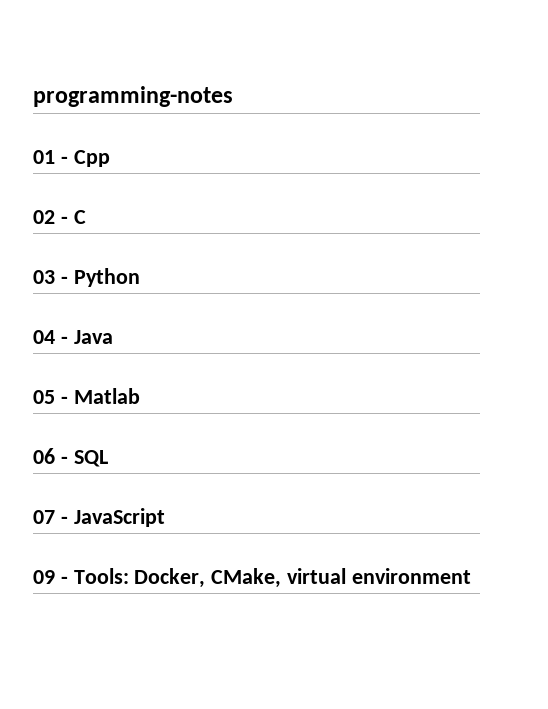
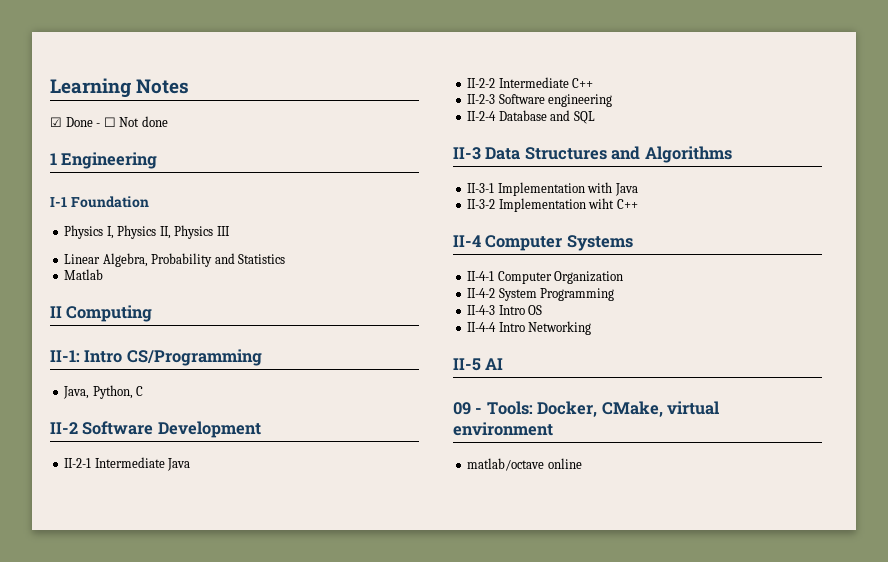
[33,86,233,107] [33,150,110,167] [33,210,86,224] [33,268,140,287] [33,330,113,344] [33,388,140,404] [33,448,108,467] [33,508,165,527] programming-notes // 01 - Cpp // 02 - C // 03 - Python // 04 - Java // 05 - Matlab // 06 - SQL // 07 - JavaScript -> [50,78,190,98] [50,116,168,127] [50,152,158,169] [50,196,149,208] [64,225,230,239] [64,253,286,267] [64,269,104,280] [50,305,153,322] [50,349,262,366] [63,385,144,399] [50,421,261,438] [64,457,191,471] [467,77,594,88] [467,94,613,107] [467,110,595,124] [453,146,732,163] [467,182,638,196] [467,198,638,212] [453,235,633,251] [467,271,624,284] [467,288,615,301] [467,305,543,315] [467,321,592,335] [453,358,504,371] Learning Notes // ☑ Done - ☐ Not done // 1 Engineering // I-1 Foundation // Physics I, Physics II, Physics III // Linear Algebra, Probability and Statistics // Matlab // II Computing // II-1: Intro CS/Programming // Java, Python, C // II-2 Software Development // II-2-1 Intermediate Java // II-2-2 Intermediate C++ // II-2-3 Software engineering // II-2-4 Database and SQL // II-3 Data Structures and Algorithms // II-3-1 Implementation with Java // II-3-2 Implementation wiht C++ // II-4 Computer Systems // II-4-1 Computer Organization // II-4-2 System Programming // II-4-3 Intro OS // II-4-4 Intro Networking // II-5 AI
(471, 576) none -> [467,458,582,471] // matlab/octave online

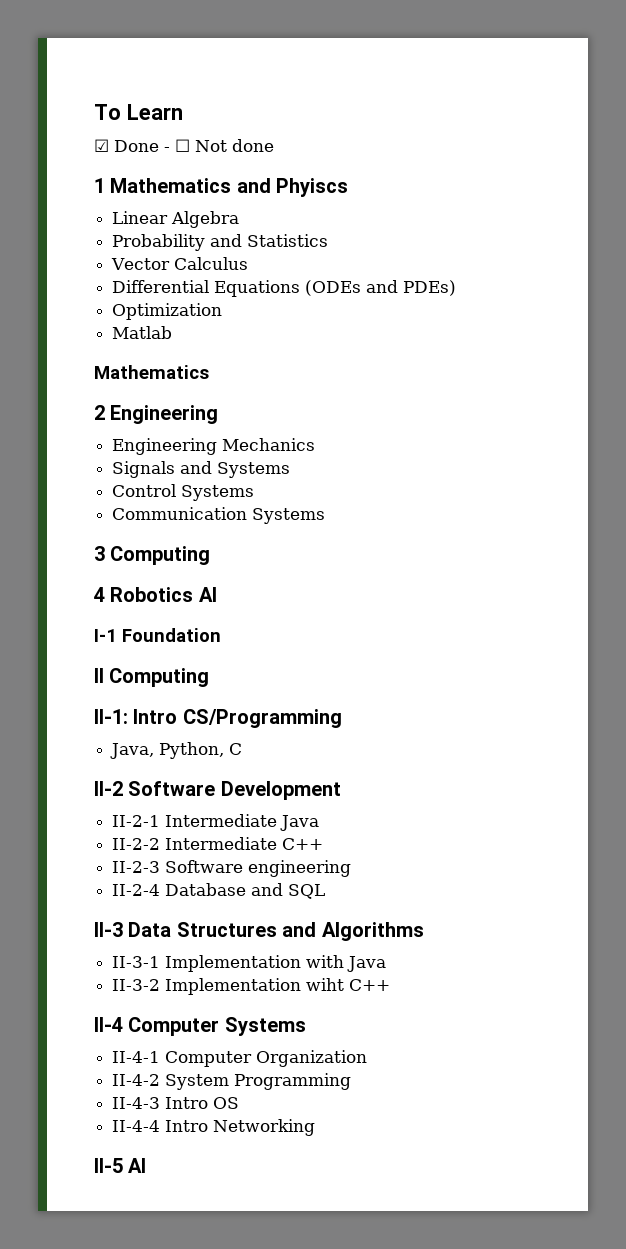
[50,78,190,98] Learning Notes -> [94,104,183,120] To Learn
[61,152,158,169] [50,196,149,208] [64,225,230,239] Engineering // I-1 Foundation // Physics I, Physics II, Physics III -> [110,178,349,197] Mathematics and Phyiscs
[102,253,148,267] Algebra, -> [171,211,240,228] Algebra //
[64,269,104,280] Matlab -> [111,257,249,270] [112,280,457,297] [112,303,223,320] [112,326,173,339] [94,365,209,379] [94,405,219,424] [112,438,316,455] [112,461,291,478] [112,484,255,501] [112,507,326,524] [94,546,211,565] [94,587,217,602] [94,628,221,642] Vector Calculus // Differential Equations (ODEs and PDEs) // Optimization // Matlab // Mathematics // 2 Engineering // Engineering Mechanics // Signals and Systems // Control Systems // Communication Systems // 3 Computing // 4 Robotics AI // I-1 Foundation
[453,401,720,417] [453,422,553,436] [467,458,582,471] // 09 - Tools: Docker, CMake, virtual environment // matlab/octave online -> (147, 1165) none

